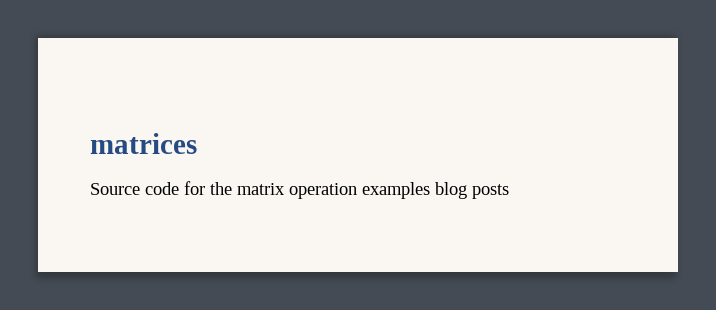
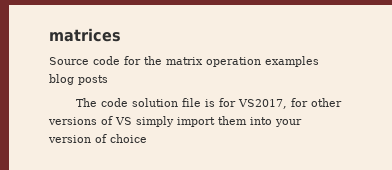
(509, 191) none -> [76,98,343,109] [48,116,302,127] [48,134,147,143] // The code solution file is for VS2017, for other versions of VS simply import them into your version of choice

